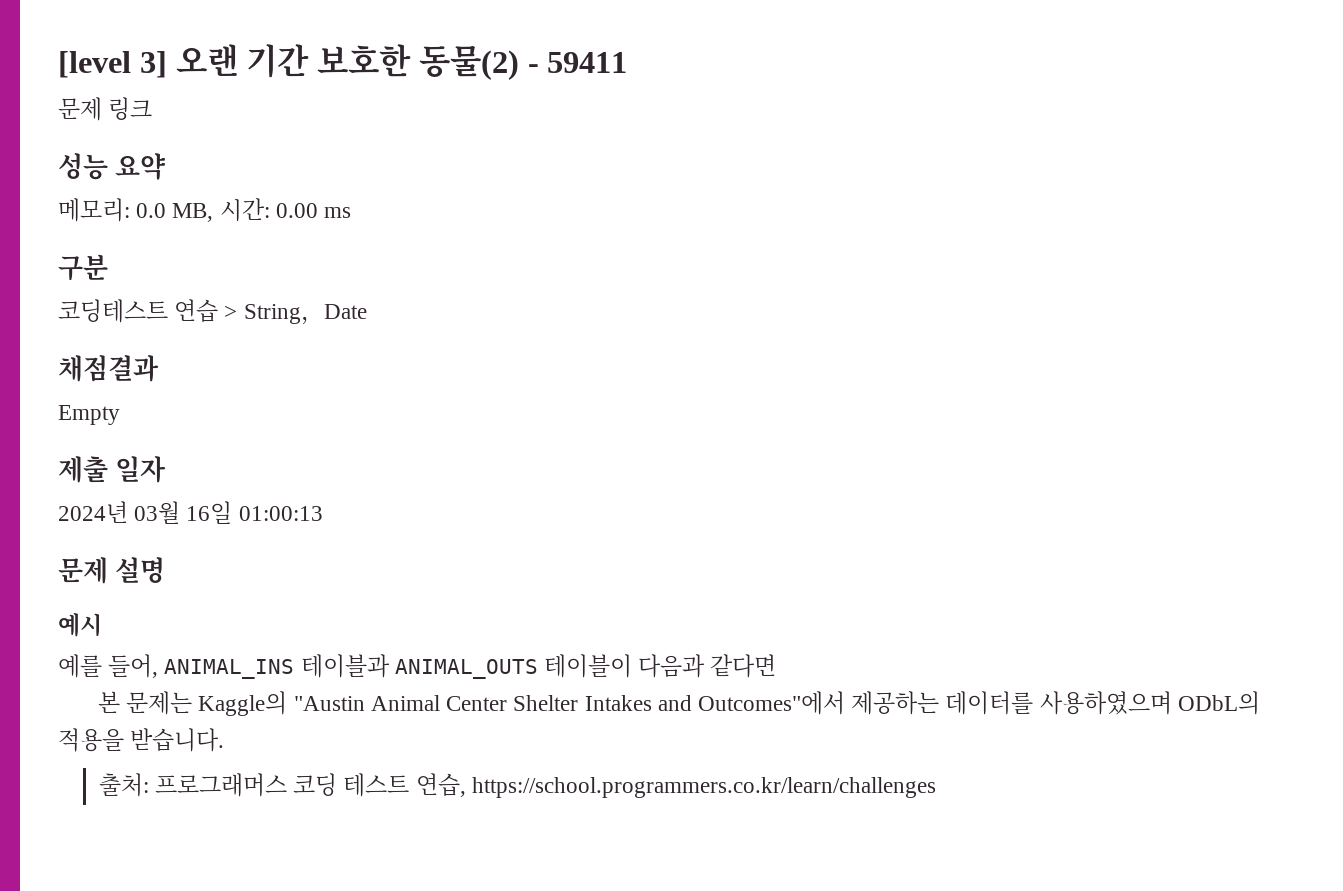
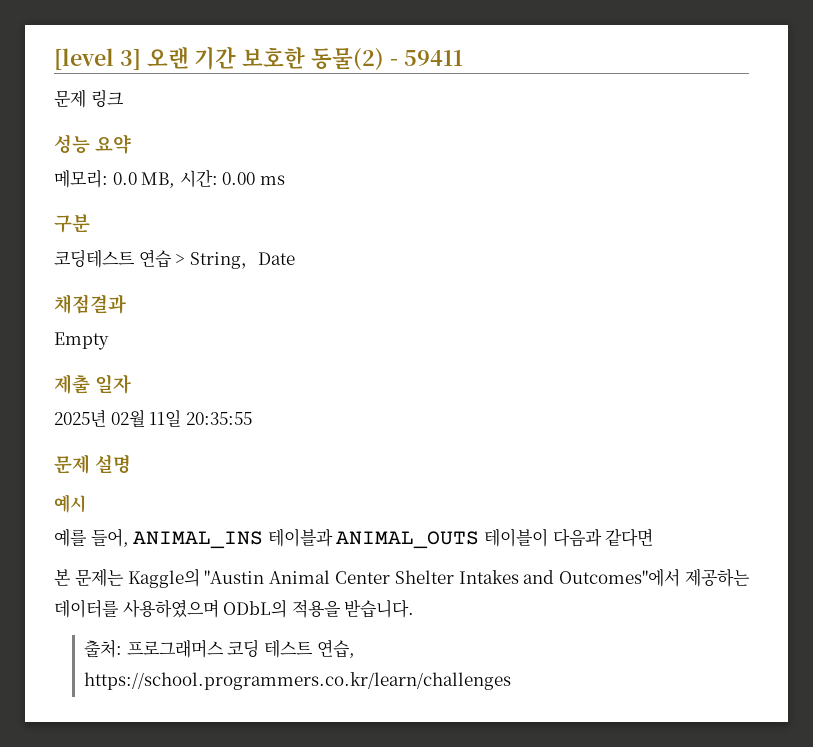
[58,501,323,524] 2024년 03월 16일 01:00:13 -> [54,410,252,427] 2025년 02월 11일 20:35:55

